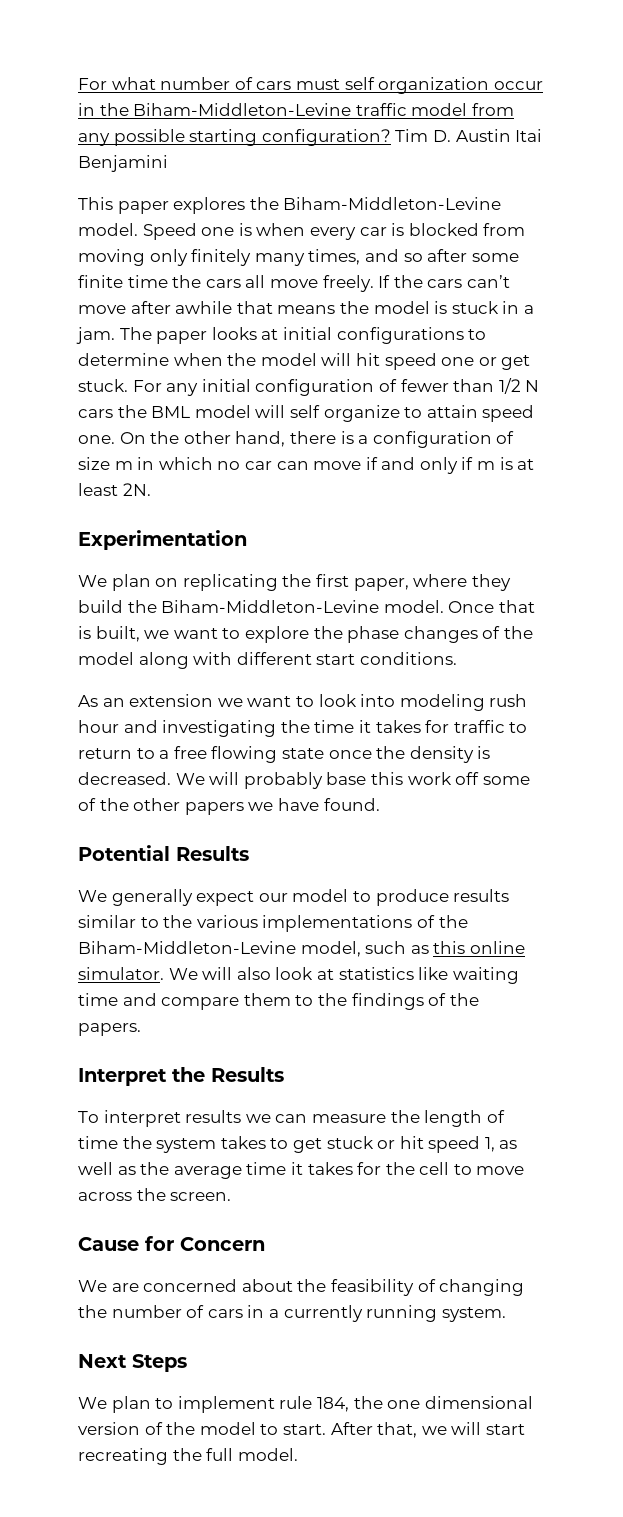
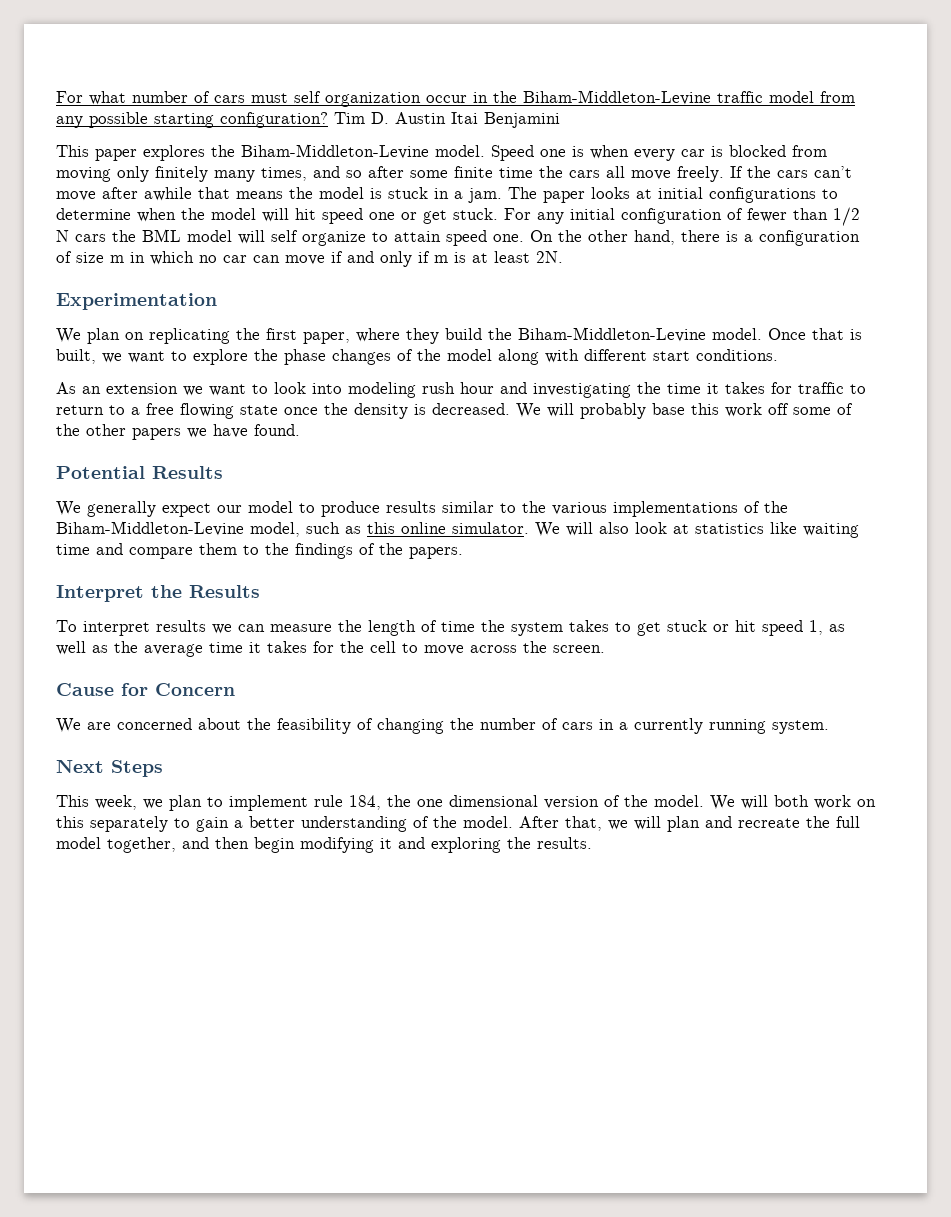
[78,1397,107,1409] We -> [56,795,163,810] This week, we
[199,1422,525,1438] [78,1448,298,1465] model to start. After that, we will start recreating the full model. -> [654,795,876,810] [56,816,860,832] [56,837,592,853] model. We will both work on this separately to gain a better understanding of the model. After that, we will plan and recreate the full model together, and then begin modifying it and exploring the results.

